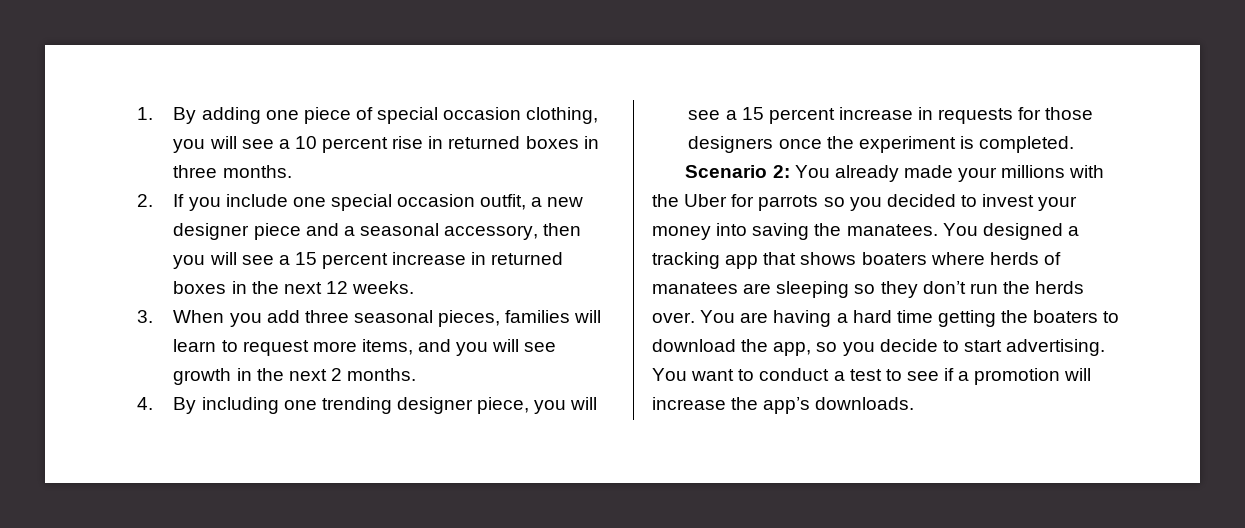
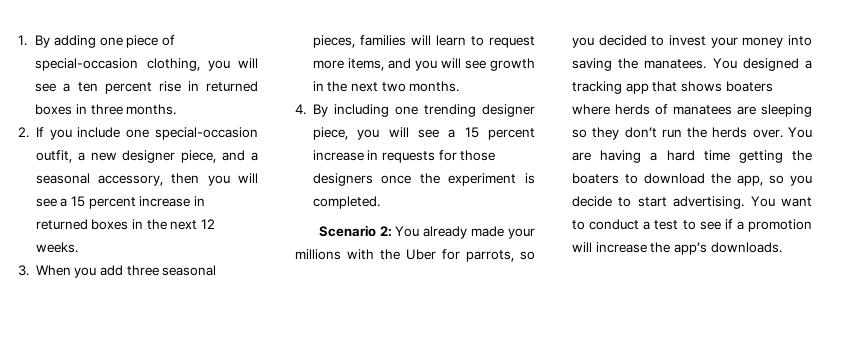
[377,107,522,124] special occasion -> [35,58,139,71] special-occasion
[294,136,317,149] 10 -> [77,82,98,92] ten
[330,194,476,211] special occasion -> [155,127,258,140] special-occasion
[253,223,301,240] piece -> [181,150,217,163] piece,
[330,368,342,381] 2 -> [381,82,406,92] two
[758,195,819,211] parrots -> [466,250,514,262] parrots,

